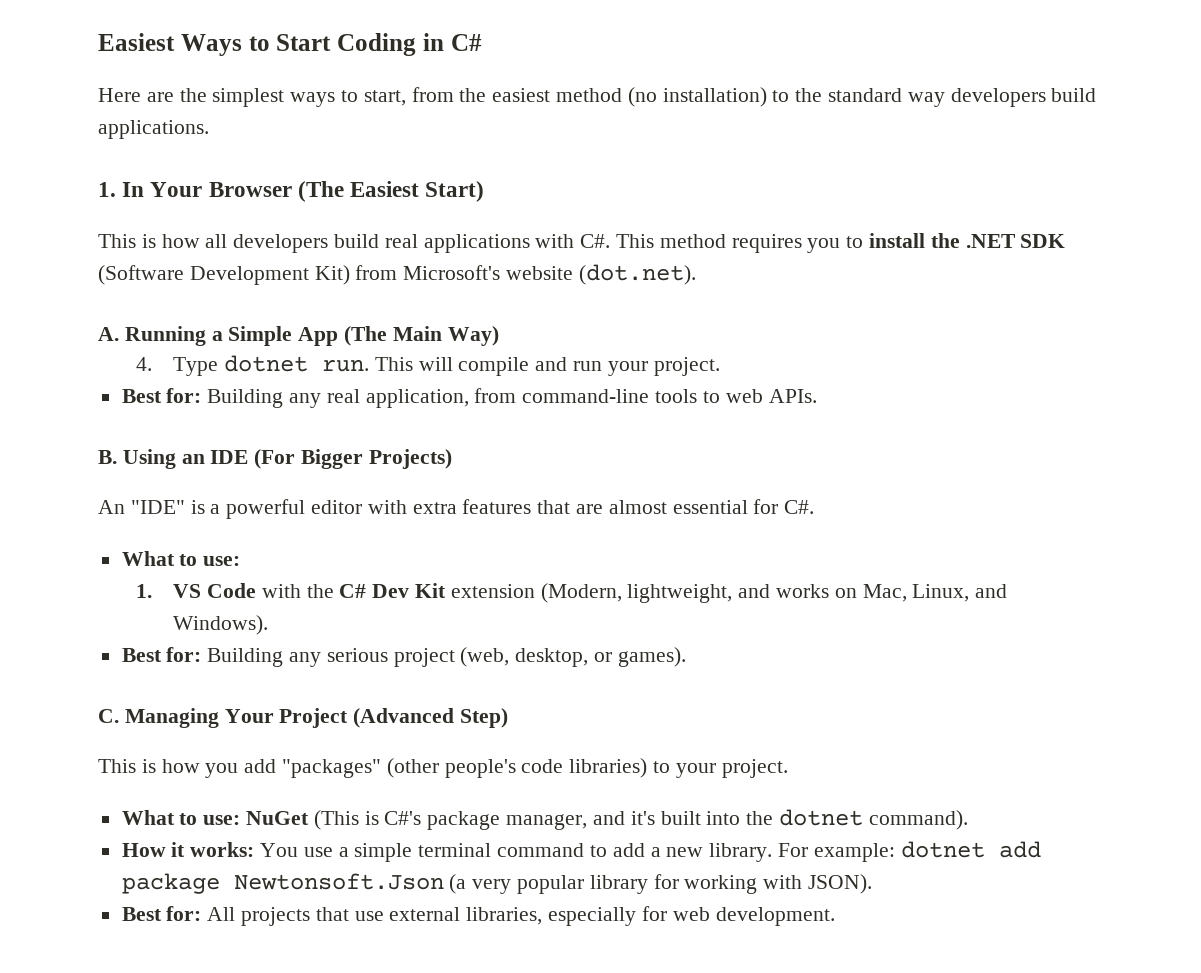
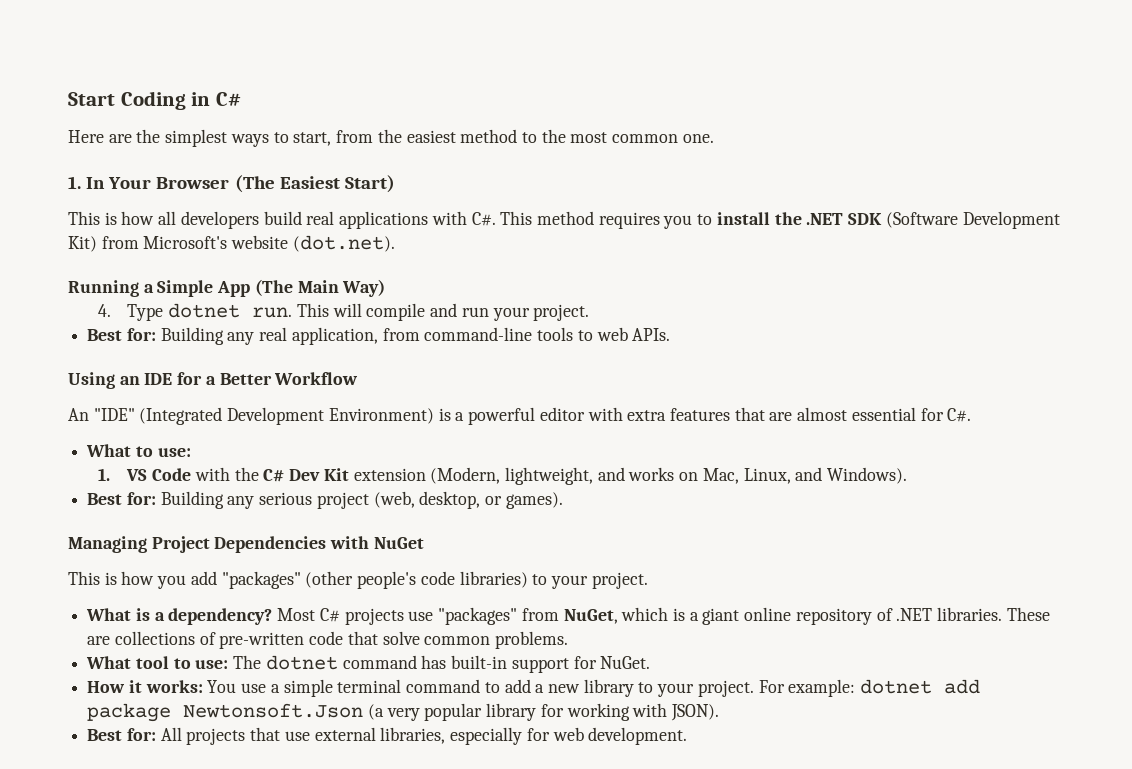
[98,33,270,56] Easiest Ways to -> (68, 99) none
[627,87,1097,107] [98,120,209,139] (no installation) to the standard way developers build applications. -> [521,129,714,143] to the most common one.
[98,327,119,341] A. -> (395, 243) none
[98,450,117,464] B. -> (671, 334) none
[254,449,452,469] (For Bigger Projects) -> [177,372,359,385] for a Better Workflow
(185, 507) none -> [139,407,434,425] (Integrated Development Environment)
[98,708,509,728] C. Managing Your Project (Advanced Step) -> [68,536,424,553] Managing Project Dependencies with NuGet
[179,809,968,830] to use: NuGet (This is C#'s package manager, and it's built into the dotnet command). -> [135,607,1050,625] [87,631,569,649] [86,655,651,673] is a dependency? Most C# projects use "packages" from NuGet, which is a giant online repository of .NET libraries. These are collections of pre-written code that solve common problems. // What tool to use: The dotnet command has built-in support for NuGet.
[709,843,773,862] library. -> [583,679,754,697] library to your project.

